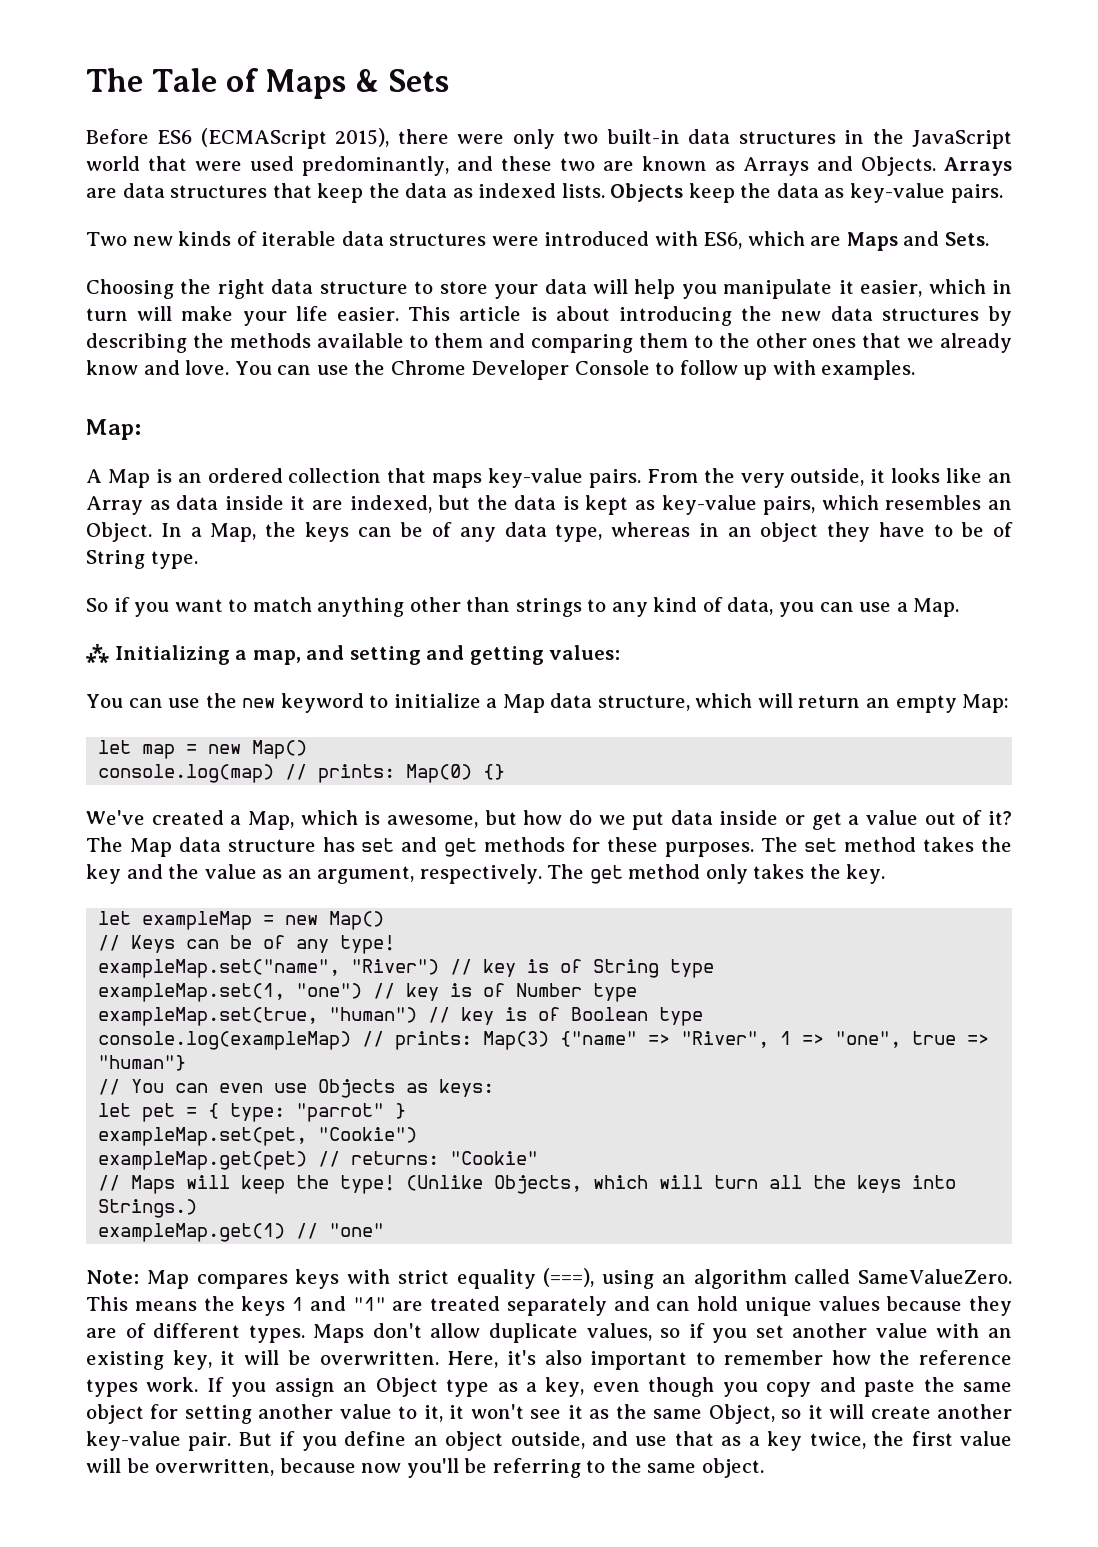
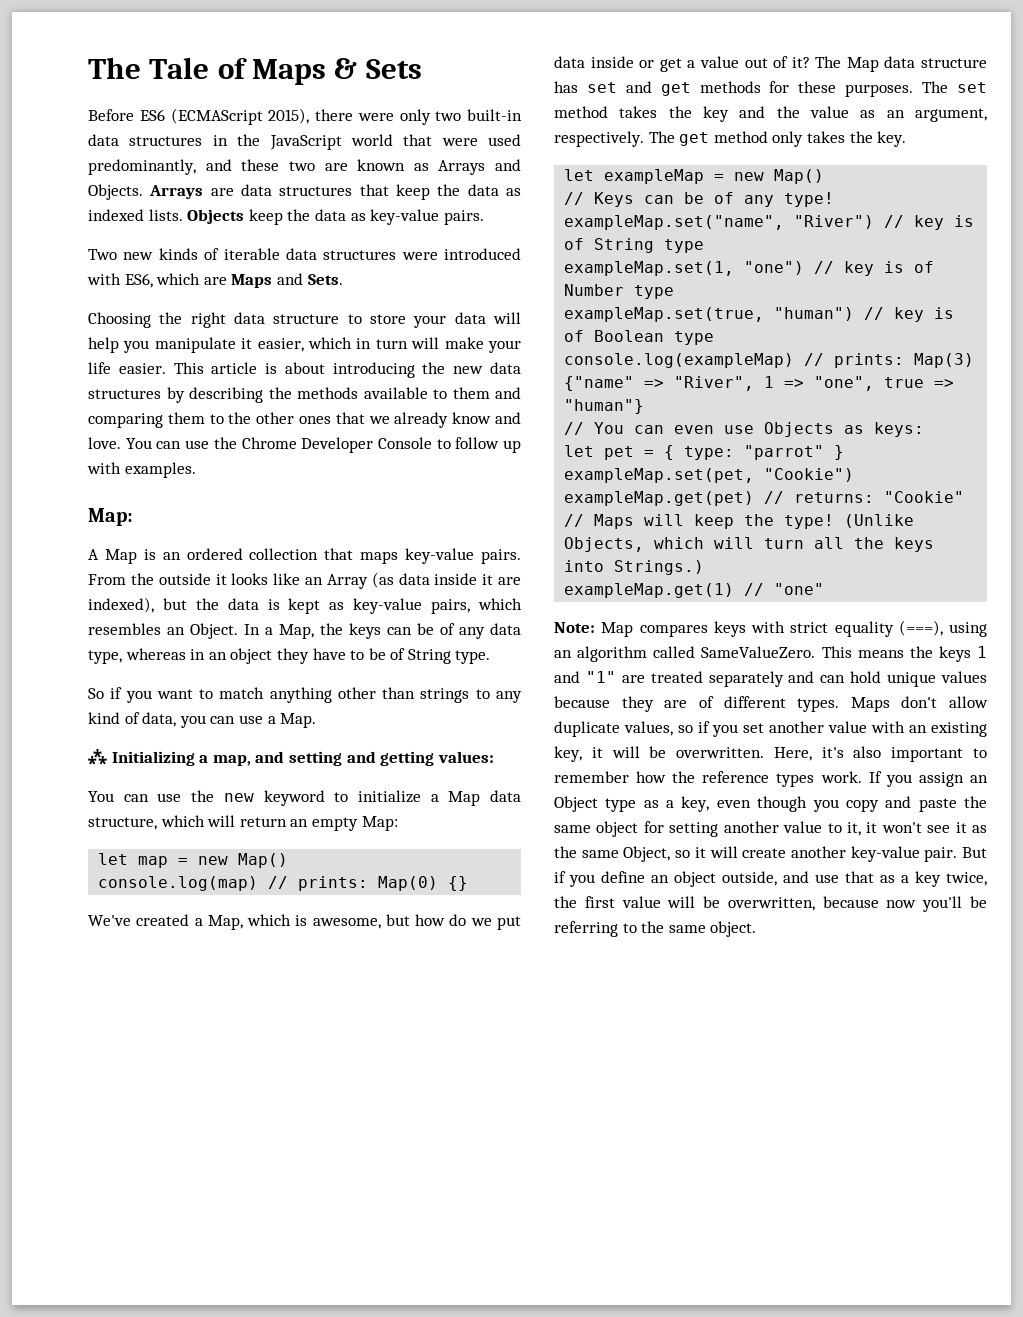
[740,468,865,488] very outside, -> [158,573,211,585] outside
[149,500,170,510] as -> [371,572,394,588] (as
[349,495,432,513] indexed, -> [88,597,154,613] indexed),

